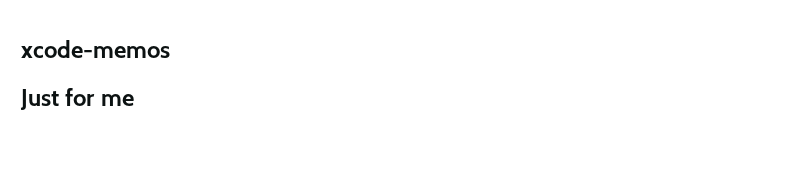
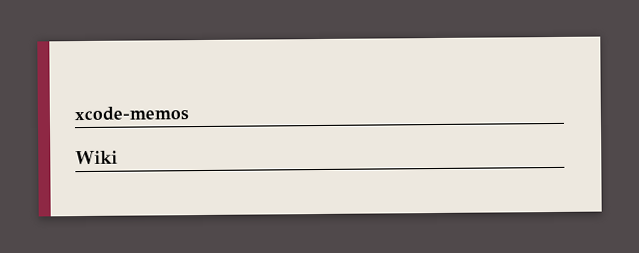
[20,88,134,110] Just for me -> [75,150,118,165] Wiki

